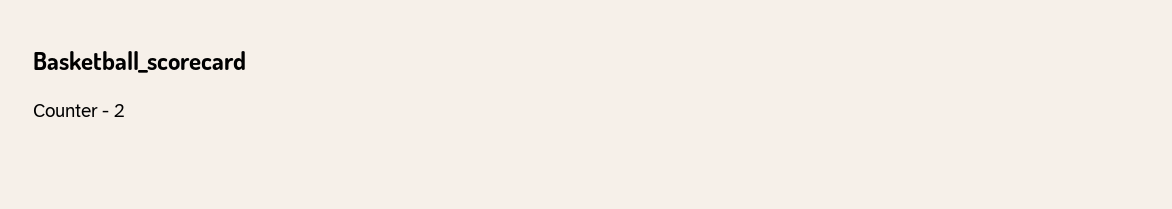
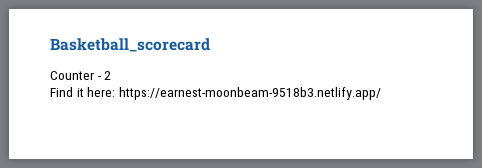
(125, 110) none -> [50,87,381,100] // Find it here: https://earnest-moonbeam-9518b3.netlify.app/

